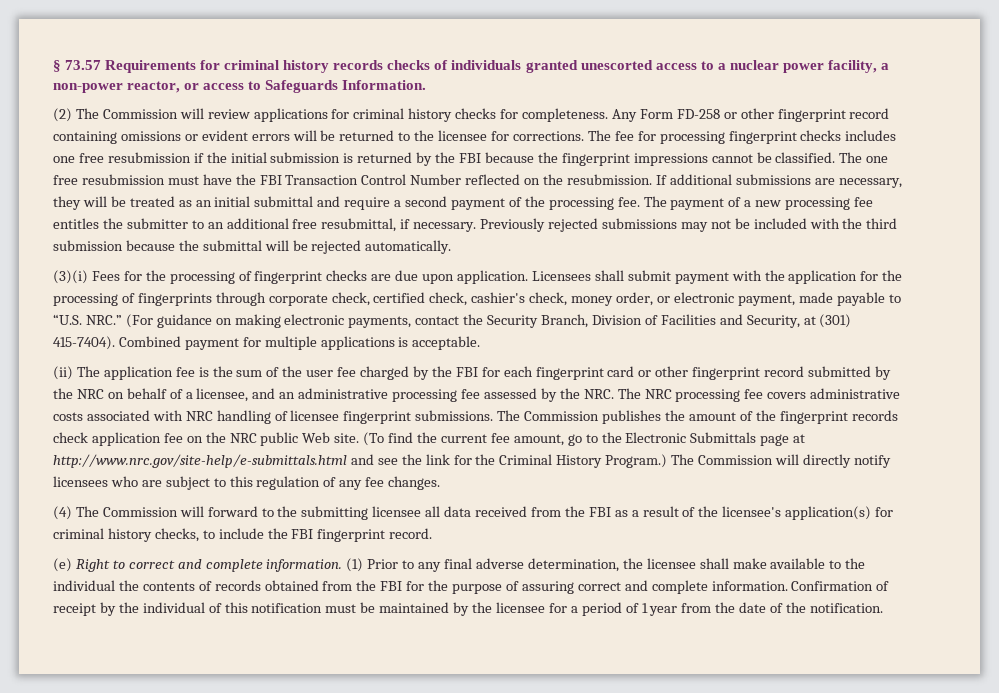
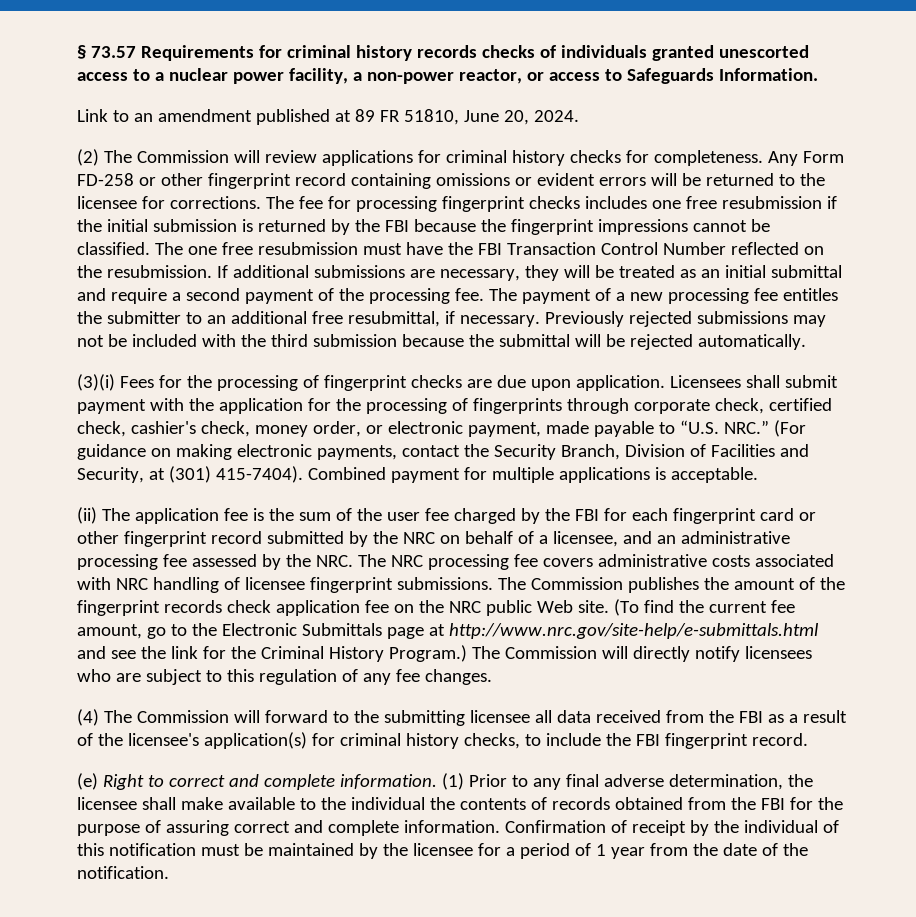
(427, 85) none -> [77,109,579,125] // Link to an amendment published at 89 FR 51810, June 20, 2024.

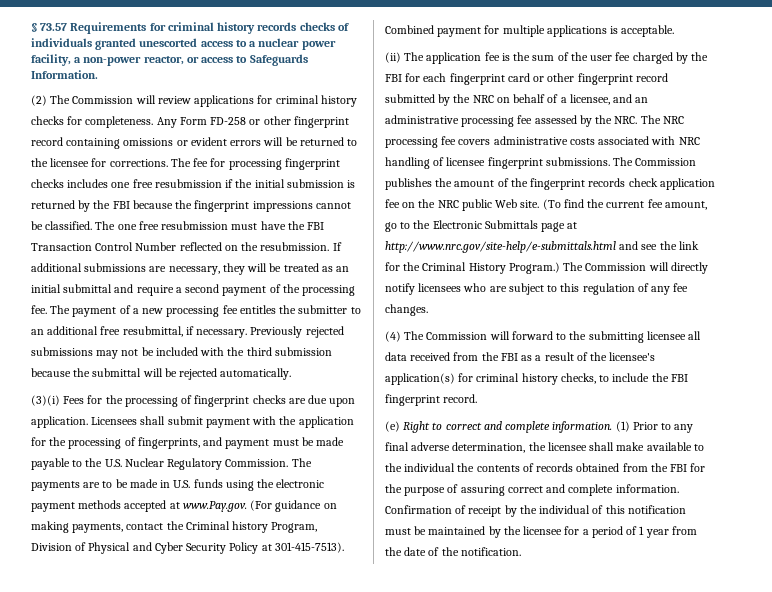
[77,109,579,125] // Link to an amendment published at 89 FR 51810, June 20, 2024. -> (98, 74) none
[472,398,832,414] [77,420,769,437] fingerprints through corporate check, certified check, cashier's check, money order, or electronic payment, made payable to “U.S. NRC.” -> [137,437,345,449] [31,458,312,470] [31,479,325,491] [31,500,247,512] fingerprints, and payment must be made payable to the U.S. Nuclear Regulatory Commission. The payments are to be made in U.S. funds using the electronic payment methods accepted at www.Pay.gov.
[236,444,312,457] electronic -> (69, 527) none
[493,444,809,460] [77,466,303,483] Security Branch, Division of Facilities and Security, at (301) 415-7404). -> [185,521,318,533] [31,542,344,554] Criminal history Program, Division of Physical and Cyber Security Policy at 301-415-7513).

